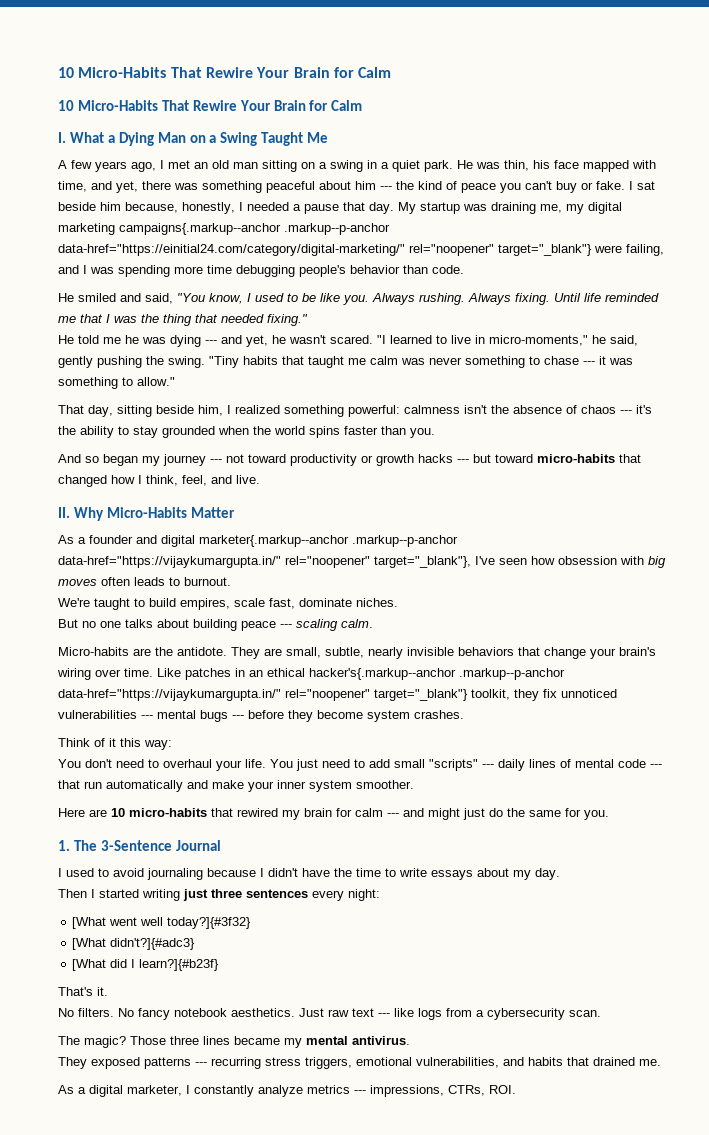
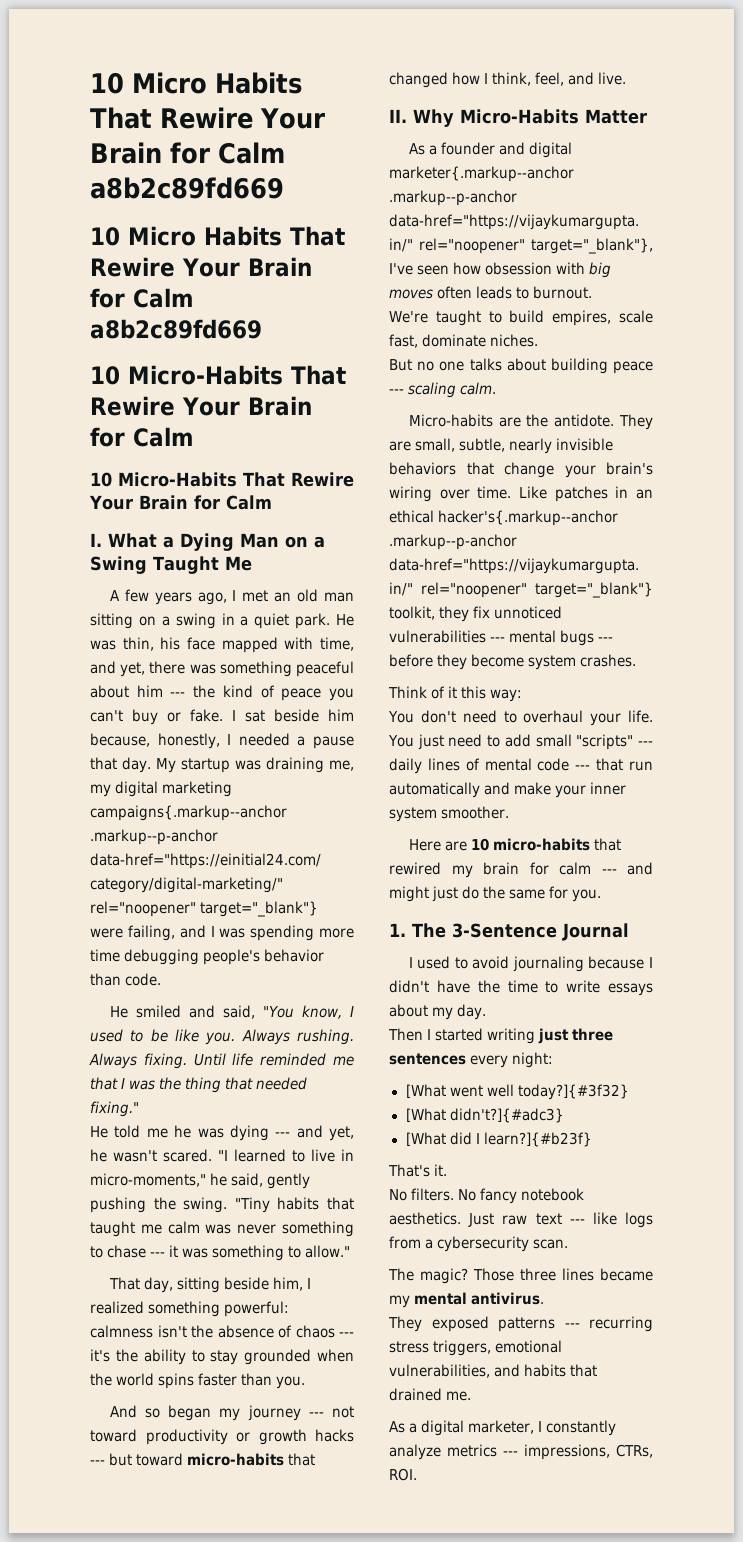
[58,67,74,78] 10 -> [90,72,302,94] [90,107,325,129] [90,142,285,164] [90,177,284,199] [90,226,345,246] [90,257,312,277] [90,288,194,308] [90,319,262,339] [90,366,120,385] 10 Micro Habits That Rewire Your Brain for Calm a8b2c89fd669 // 10 Micro Habits That Rewire Your Brain for Calm a8b2c89fd669 // 10

